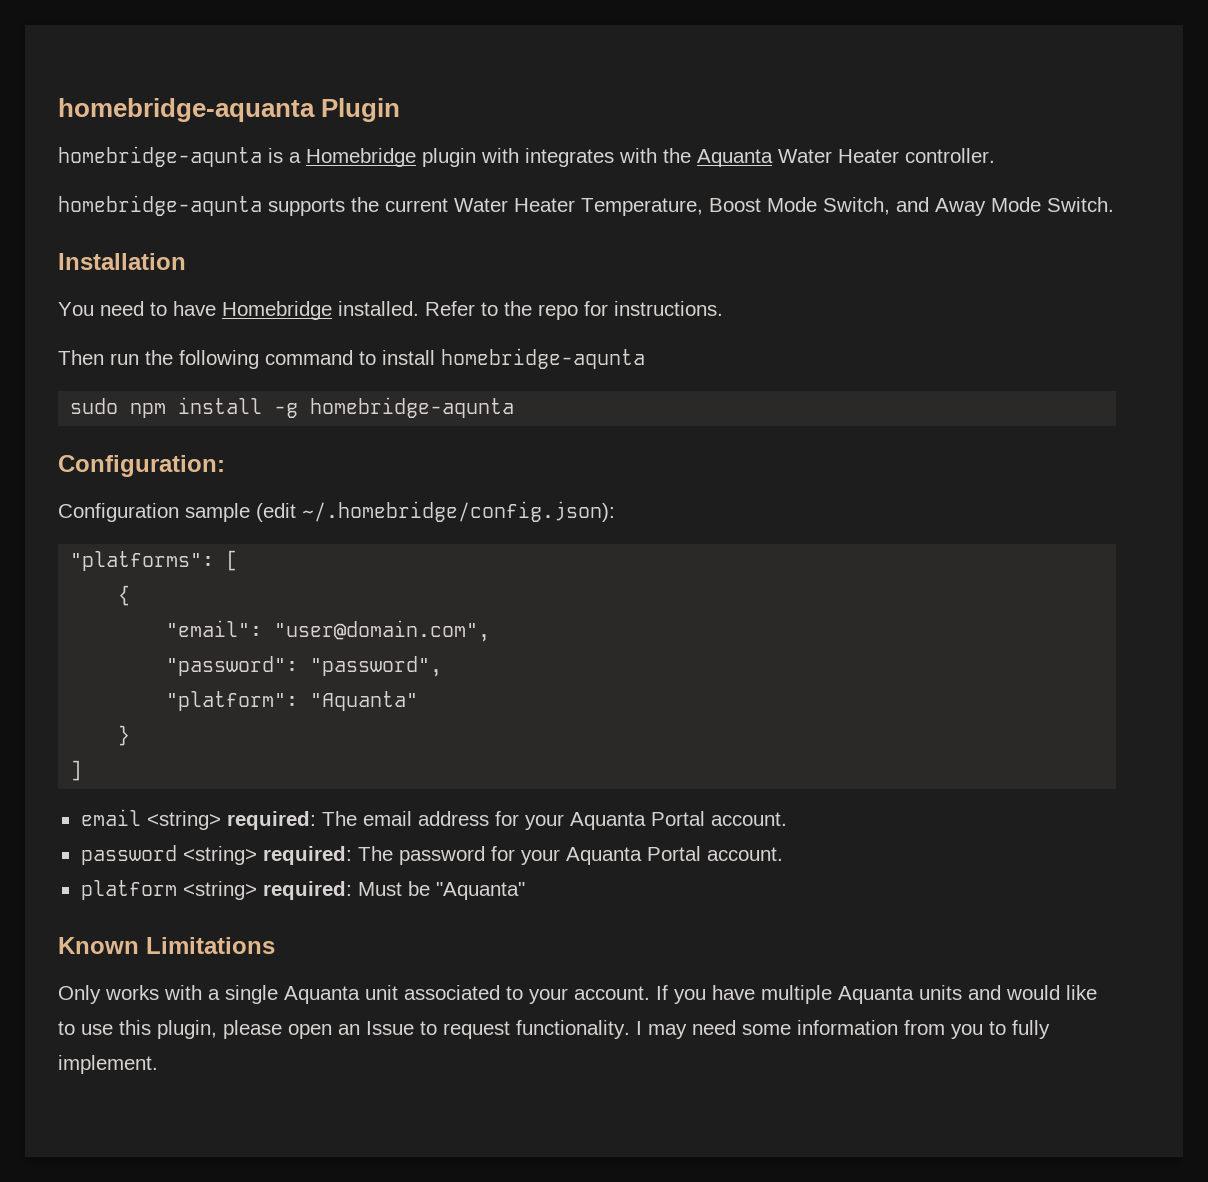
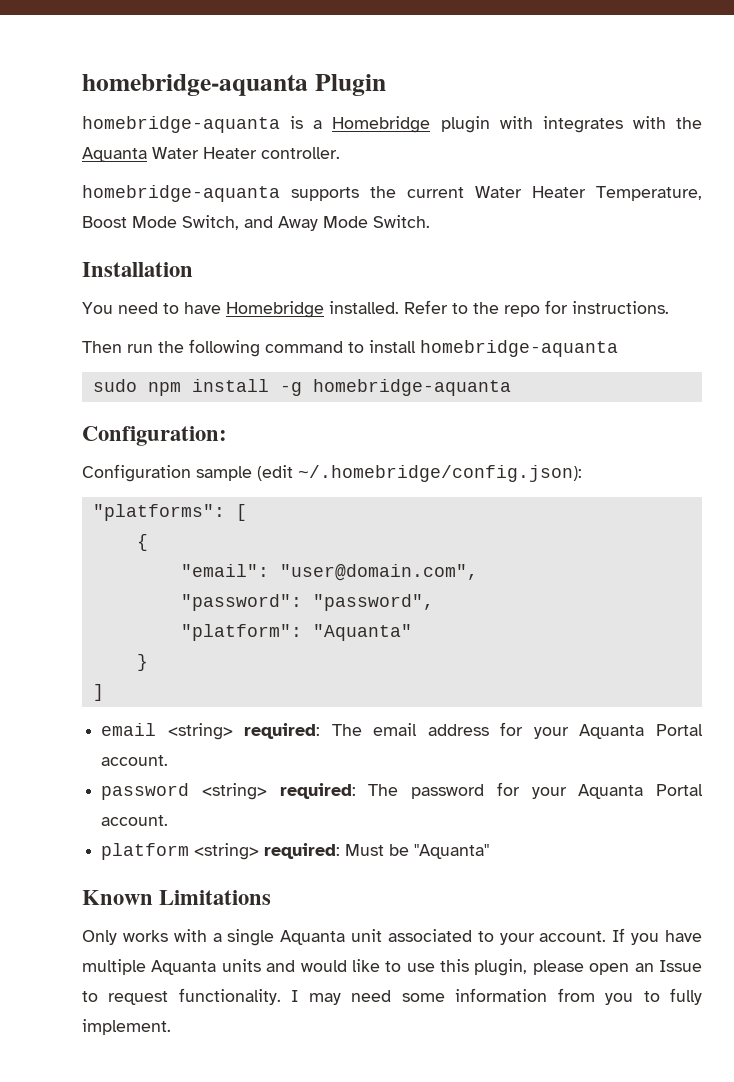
[58,146,262,167] homebridge-aqunta -> [82,116,280,133] homebridge-aquanta
[58,195,262,216] homebridge-aqunta -> [82,185,280,202] homebridge-aquanta
[441,348,645,369] homebridge-aqunta -> [420,340,618,357] homebridge-aquanta
[310,397,515,418] homebridge-aqunta -> [312,379,511,396] homebridge-aquanta

